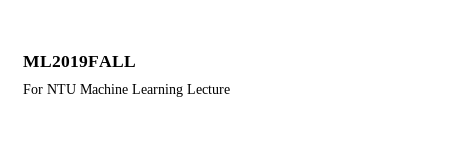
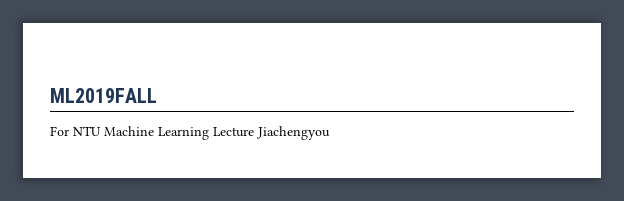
(230, 89) none -> [257,126,330,140] Jiachengyou

